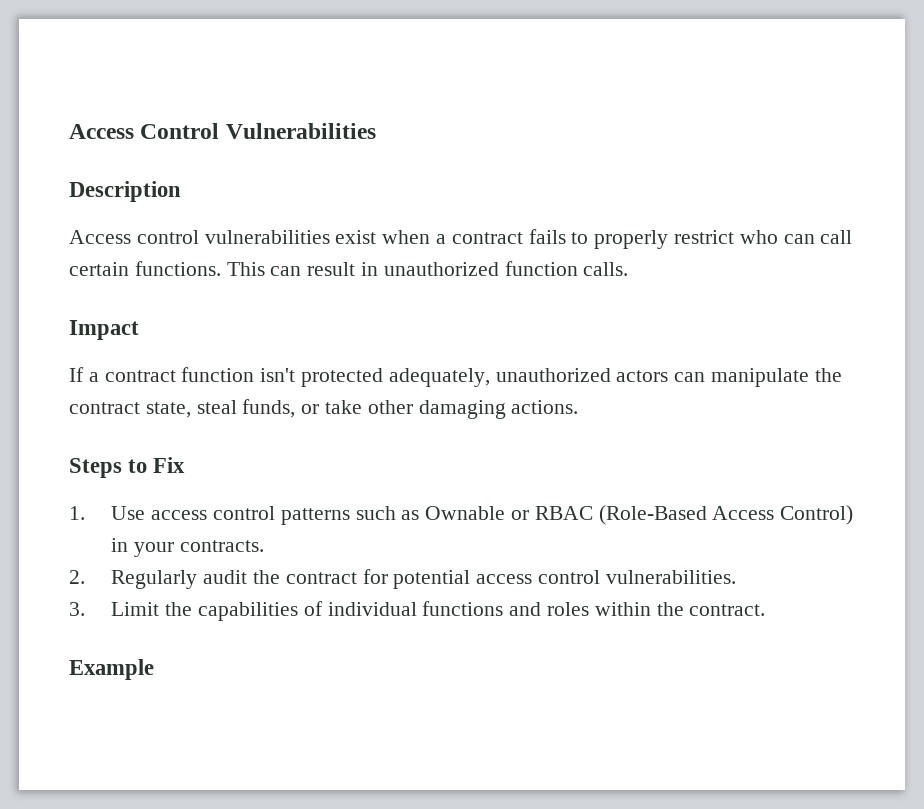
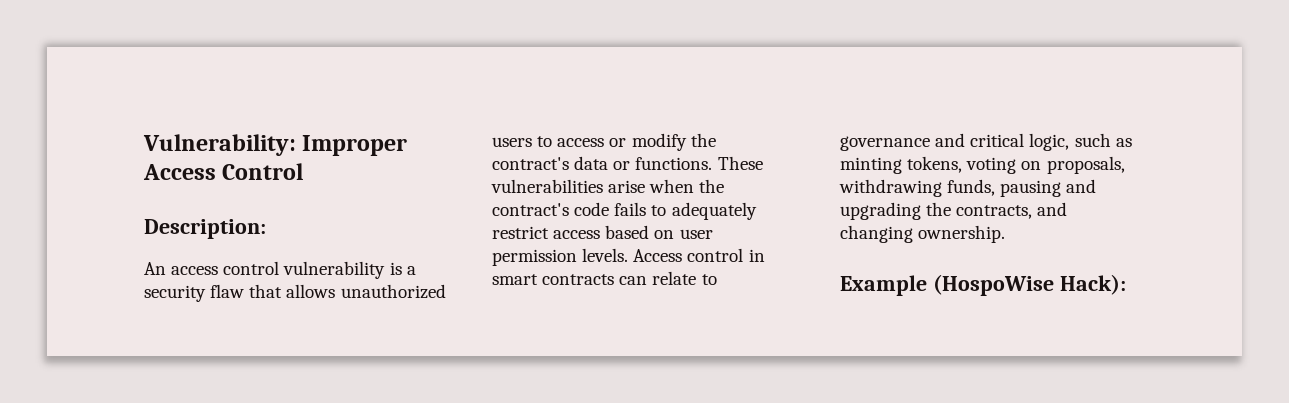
(69, 131) none -> [143,134,408,156] Vulnerability: Improper
[225,123,376,139] [69,181,181,202] [69,229,853,249] [69,261,629,276] [69,320,139,340] [69,367,842,387] [69,399,579,419] [69,457,186,478] [69,505,854,525] [111,538,265,557] [69,569,736,589] [69,601,766,621] Vulnerabilities // Description // Access control vulnerabilities exist when a contract fails to properly restrict who can call certain functions. This can result in unauthorized function calls. // Impact // If a contract function isn't protected adequately, unauthorized actors can manipulate the contract state, steal funds, or take other damaging actions. // Steps to Fix // 1. Use access control patterns such as Ownable or RBAC (Role-Based Access Control) in your contracts. // 2. Regularly audit the contract for potential access control vulnerabilities. // 3. Limit the capabilities of individual functions and roles within the contract. -> [144,219,266,239] [144,261,416,279] [144,284,446,302] [492,133,716,151] [492,156,763,170] [491,179,725,193] [492,202,757,220] [492,225,713,239] [492,248,765,266] [492,271,717,285] [840,133,1132,151] [840,156,1125,174] [839,179,1097,197] [840,202,1068,220] [840,225,1006,243] // Description: // An access control vulnerability is a security flaw that allows unauthorized users to access or modify the contract's data or functions. These vulnerabilities arise when the contract's code fails to adequately restrict access based on user permission levels. Access control in smart contracts can relate to governance and critical logic, such as minting tokens, voting on proposals, withdrawing funds, pausing and upgrading the contracts, and changing ownership.
(154, 669) none -> [932,274,1126,296] (HospoWise Hack):

